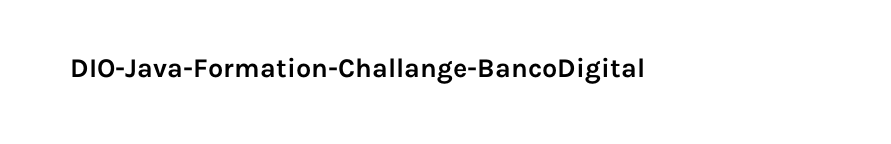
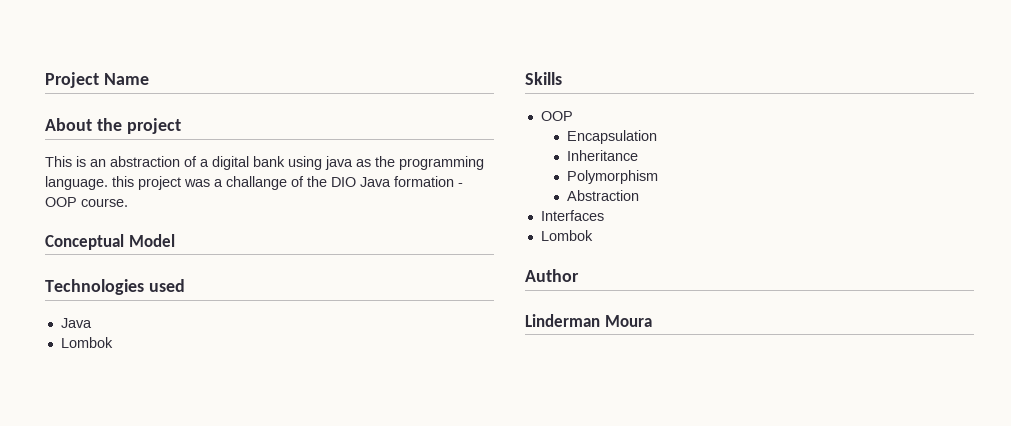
[70,57,645,84] DIO-Java-Formation-Challange-BancoDigital -> [45,72,149,88] [45,118,181,134] [45,156,484,170] [45,176,463,190] [45,197,128,207] [45,234,175,250] [45,279,185,295] [60,318,92,328] [60,337,113,348] [525,72,562,85] [540,111,573,121] [566,130,657,144] [566,150,638,161] [566,170,658,184] [566,190,639,201] [540,210,604,221] [540,230,593,241] [525,269,579,282] [525,314,652,327] Project Name // About the project // This is an abstraction of a digital bank using java as the programming language. this project was a challange of the DIO Java formation - OOP course. // Conceptual Model // Technologies used // Java // Lombok // Skills // OOP // Encapsulation // Inheritance // Polymorphism // Abstraction // Interfaces // Lombok // Author // Linderman Moura

